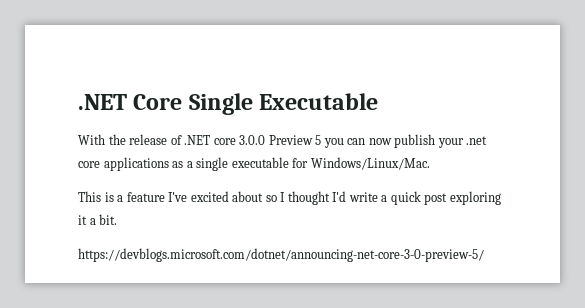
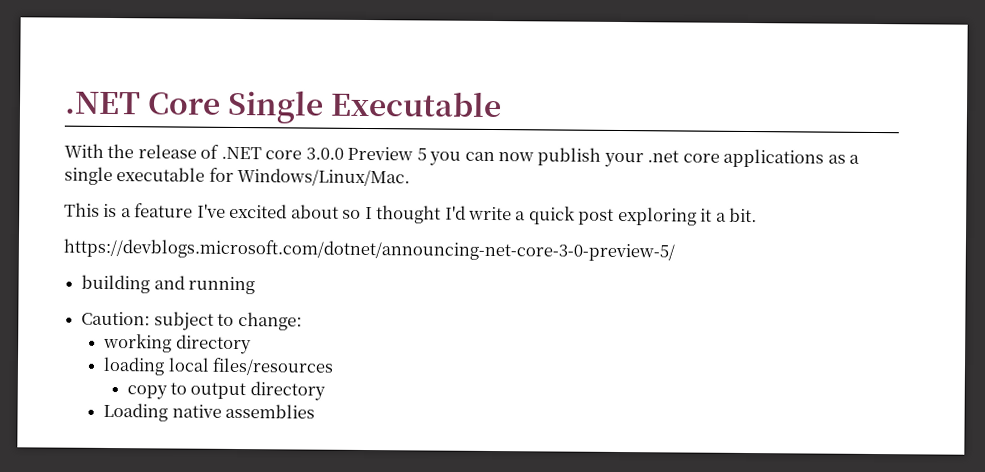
(484, 255) none -> [81,274,256,295] [81,311,302,331] [103,333,252,355] [103,356,335,376] [126,381,326,401] [103,402,316,422] // building and running // Caution: subject to change: // working directory // loading local files/resources // copy to output directory // Loading native assemblies

